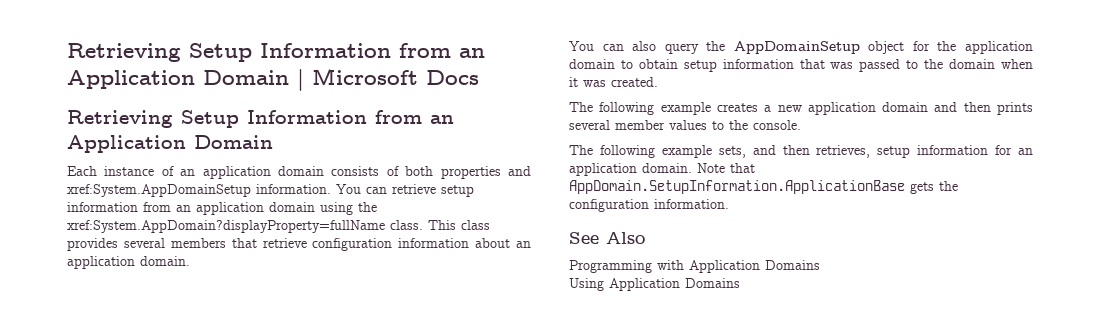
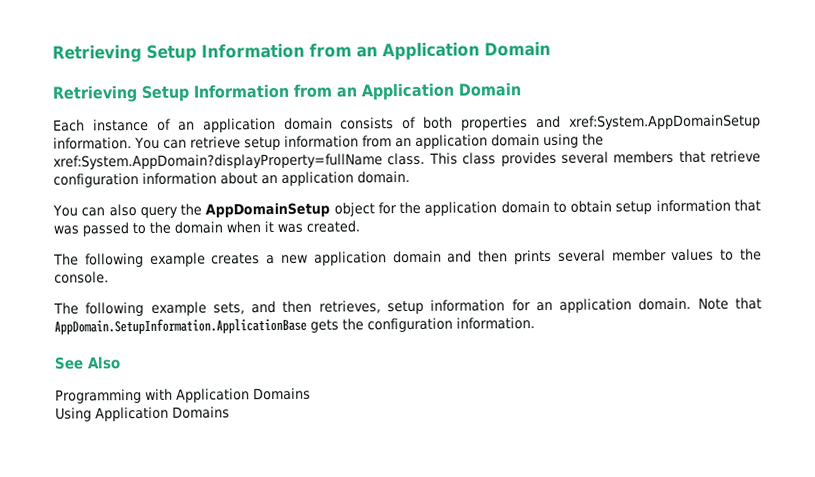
[67,43,485,62] [67,68,479,91] Retrieving Setup Information from an Application Domain | Microsoft Docs -> [52,41,551,63] Retrieving Setup Information from an Application Domain

